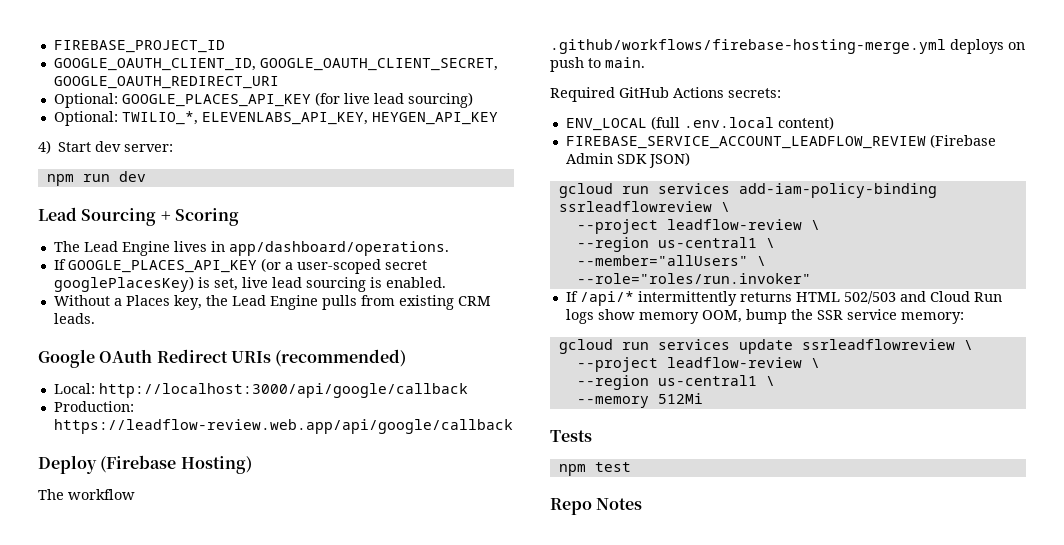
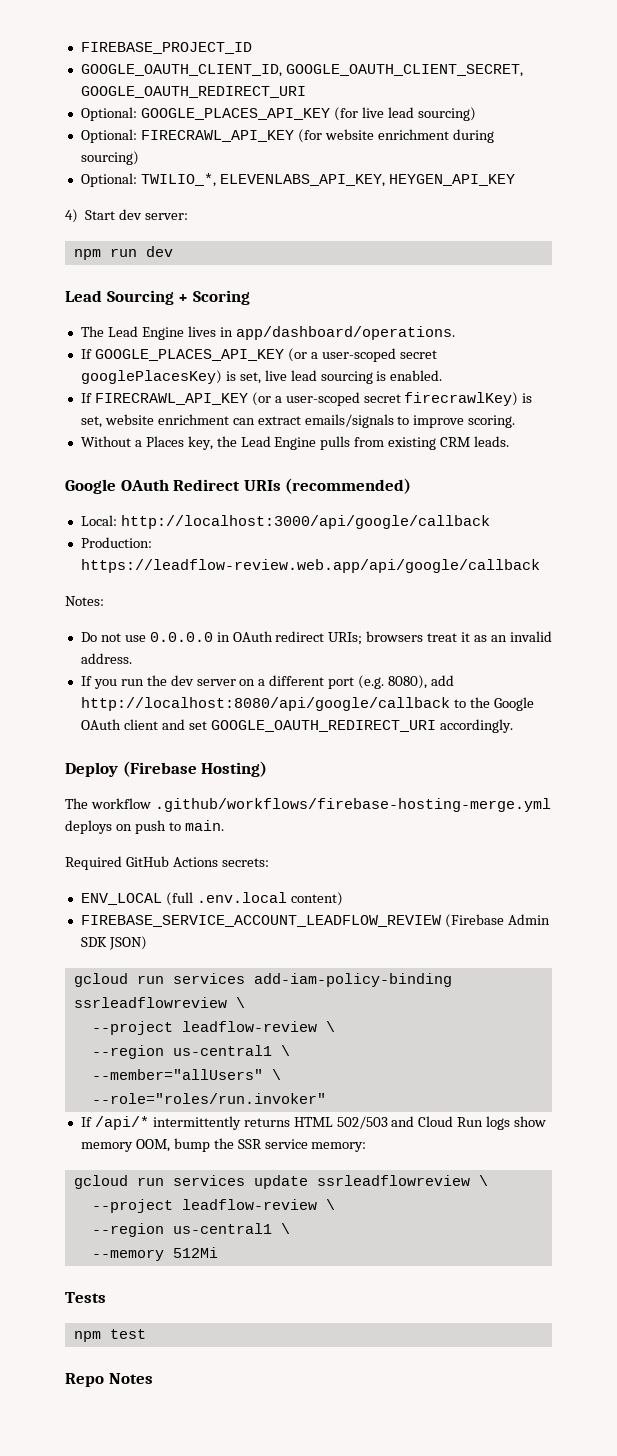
(473, 100) none -> [80,129,494,143] [80,151,139,165] // Optional: FIRECRAWL_API_KEY (for website enrichment during sourcing)
(446, 282) none -> [80,392,533,406] [80,414,516,428] // If FIRECRAWL_API_KEY (or a user-scoped secret firecrawlKey) is set, website enrichment can extract emails/signals to improve scoring.
(513, 426) none -> [65,596,104,606] [80,631,552,645] [80,653,132,664] [80,675,454,689] [80,697,534,711] [80,719,513,733] // Notes: // Do not use 0.0.0.0 in OAuth redirect URIs; browsers treat it as an invalid address. // If you run the dev server on a different port (e.g. 8080), add http://localhost:8080/api/google/callback to the Google OAuth client and set GOOGLE_OAUTH_REDIRECT_URI accordingly.

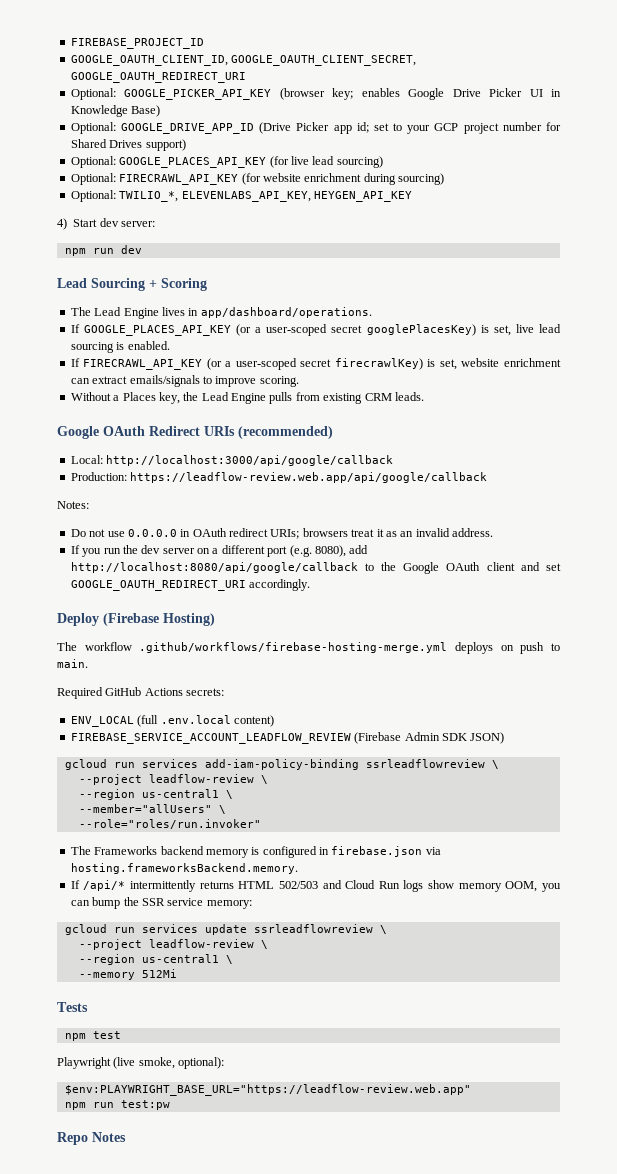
(306, 92) none -> [70,88,561,100] [70,105,161,117] [70,122,561,134] [70,139,186,151] // Optional: GOOGLE_PICKER_API_KEY (browser key; enables Google Drive Picker UI in Knowledge Base) // Optional: GOOGLE_DRIVE_APP_ID (Drive Picker app id; set to your GCP project number for Shared Drives support)
(326, 1098) none -> [70,846,441,858] [70,863,298,874] // The Frameworks backend memory is configured in firebase.json via hosting.frameworksBackend.memory.
(170, 1145) none -> [541,883,561,892] [70,900,90,906] you can
(146, 1334) none -> [57,1057,225,1069] [64,1084,471,1096] [64,1100,170,1110] // Playwright (live smoke, optional): // $env:PLAYWRIGHT_BASE_URL="https://leadflow-review.web.app" // npm run test:pw

